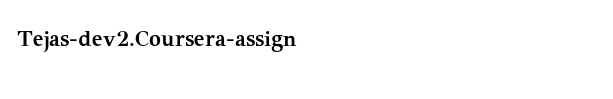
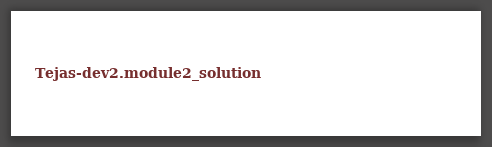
[17,30,297,52] Tejas-dev2.Coursera-assign -> [35,67,261,81] Tejas-dev2.module2_solution

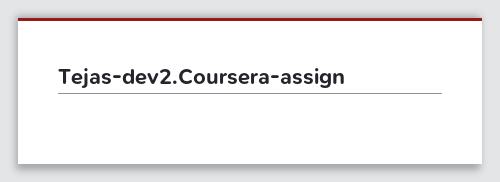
[35,67,261,81] Tejas-dev2.module2_solution -> [58,68,345,89] Tejas-dev2.Coursera-assign

